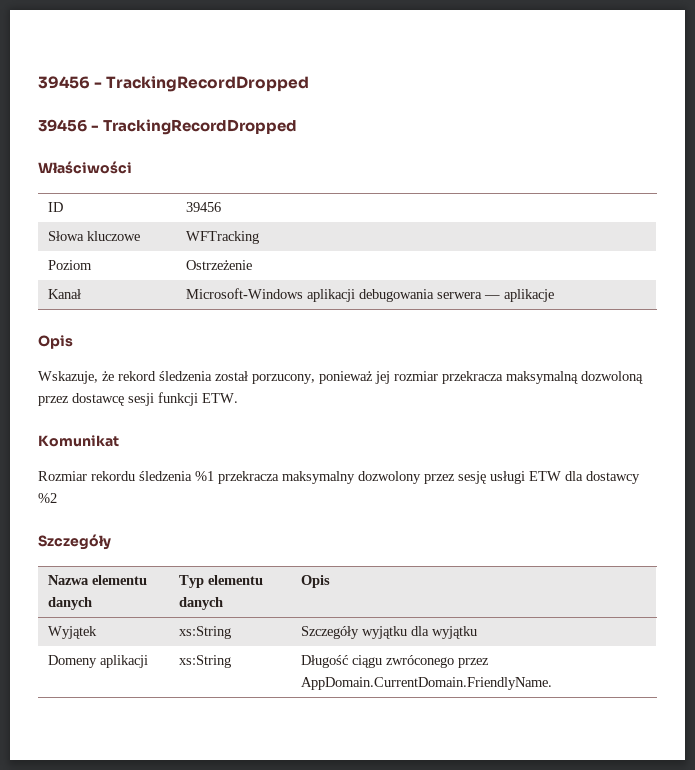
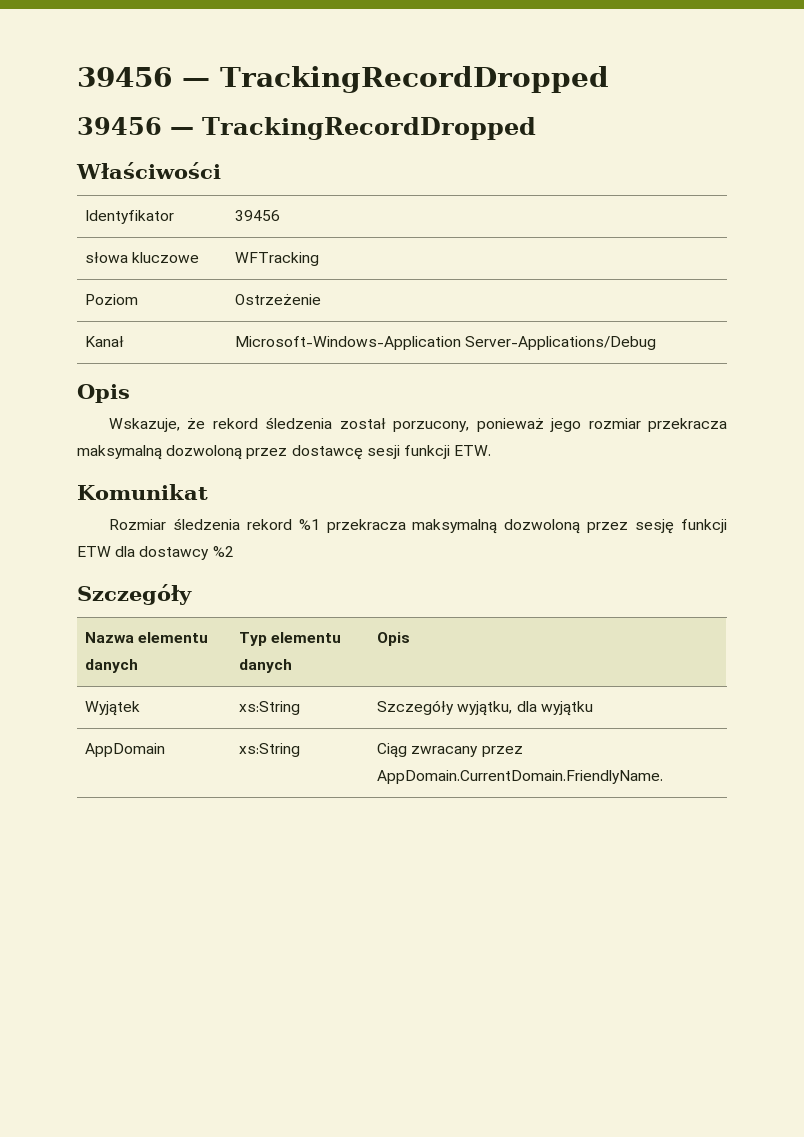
[38,76,103,89] 39456 - -> [77,67,210,87] 39456 —
[91,125,100,131] - -> [170,127,194,135] —
[48,202,64,212] ID -> [85,210,175,224] Identyfikator
[48,231,85,241] Słowa -> [85,252,129,263] słowa
[186,288,555,302] Microsoft-Windows aplikacji debugowania serwera — aplikacje -> [235,336,657,350] Microsoft-Windows-Application Server-Applications/Debug
[375,371,390,384] jej -> [550,418,582,432] jego
[91,471,421,484] rekordu śledzenia %1 przekracza maksymalny dozwolony -> [172,518,581,534] śledzenia rekord %1 przekracza maksymalną dozwoloną
[490,471,525,484] usługi -> [681,519,728,533] funkcji
[362,626,408,639] wyjątku -> [457,701,513,716] wyjątku,
[48,655,149,668] [179,655,232,668] [301,655,455,668] Domeny aplikacji | xs:String | Długość ciągu zwróconego -> [85,743,166,757] [239,743,301,757] [377,743,479,758] AppDomain | xs:String | Ciąg zwracany

